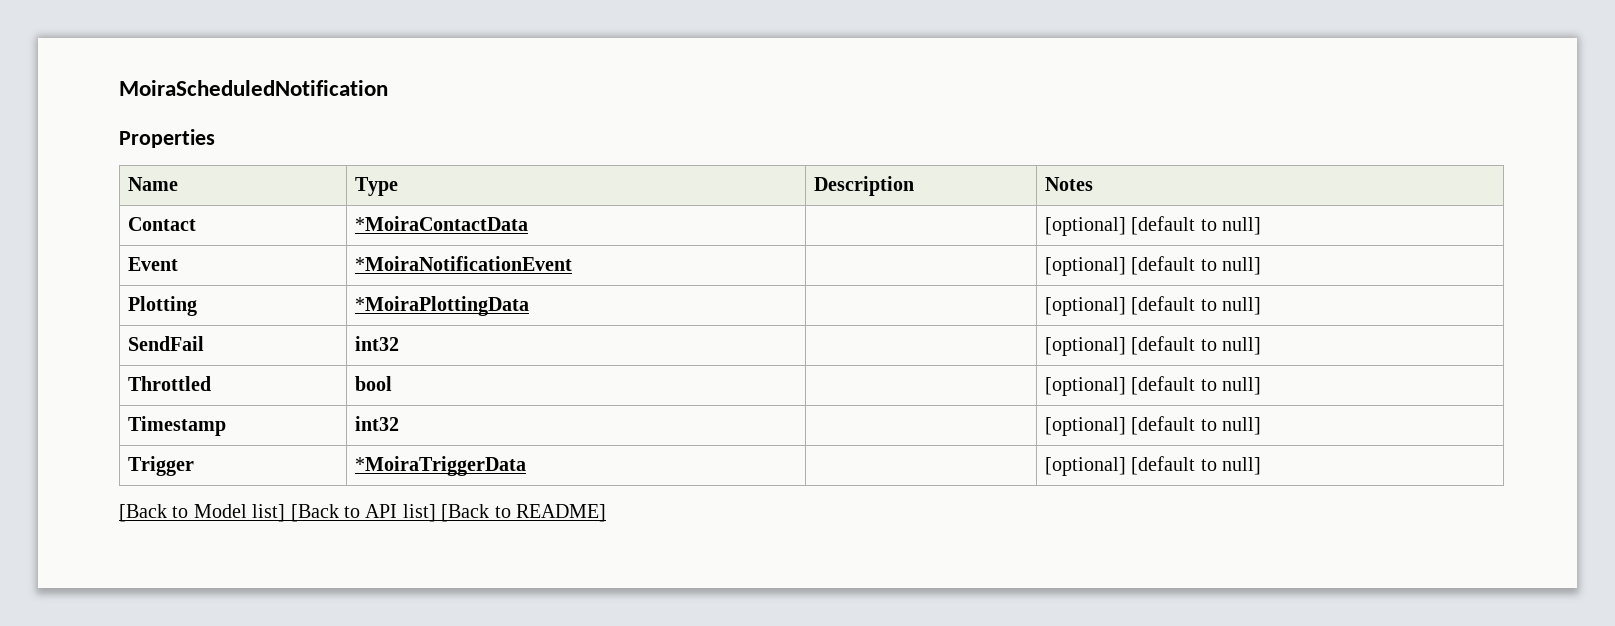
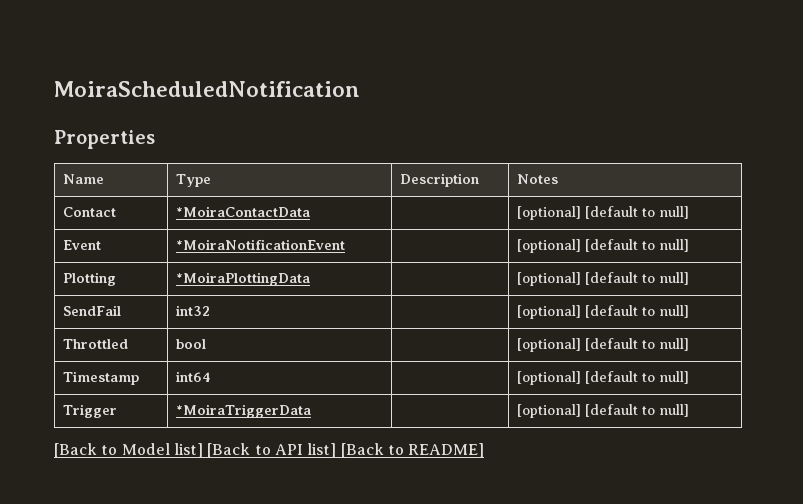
[354,416,399,431] int32 -> [175,371,210,382] int64

